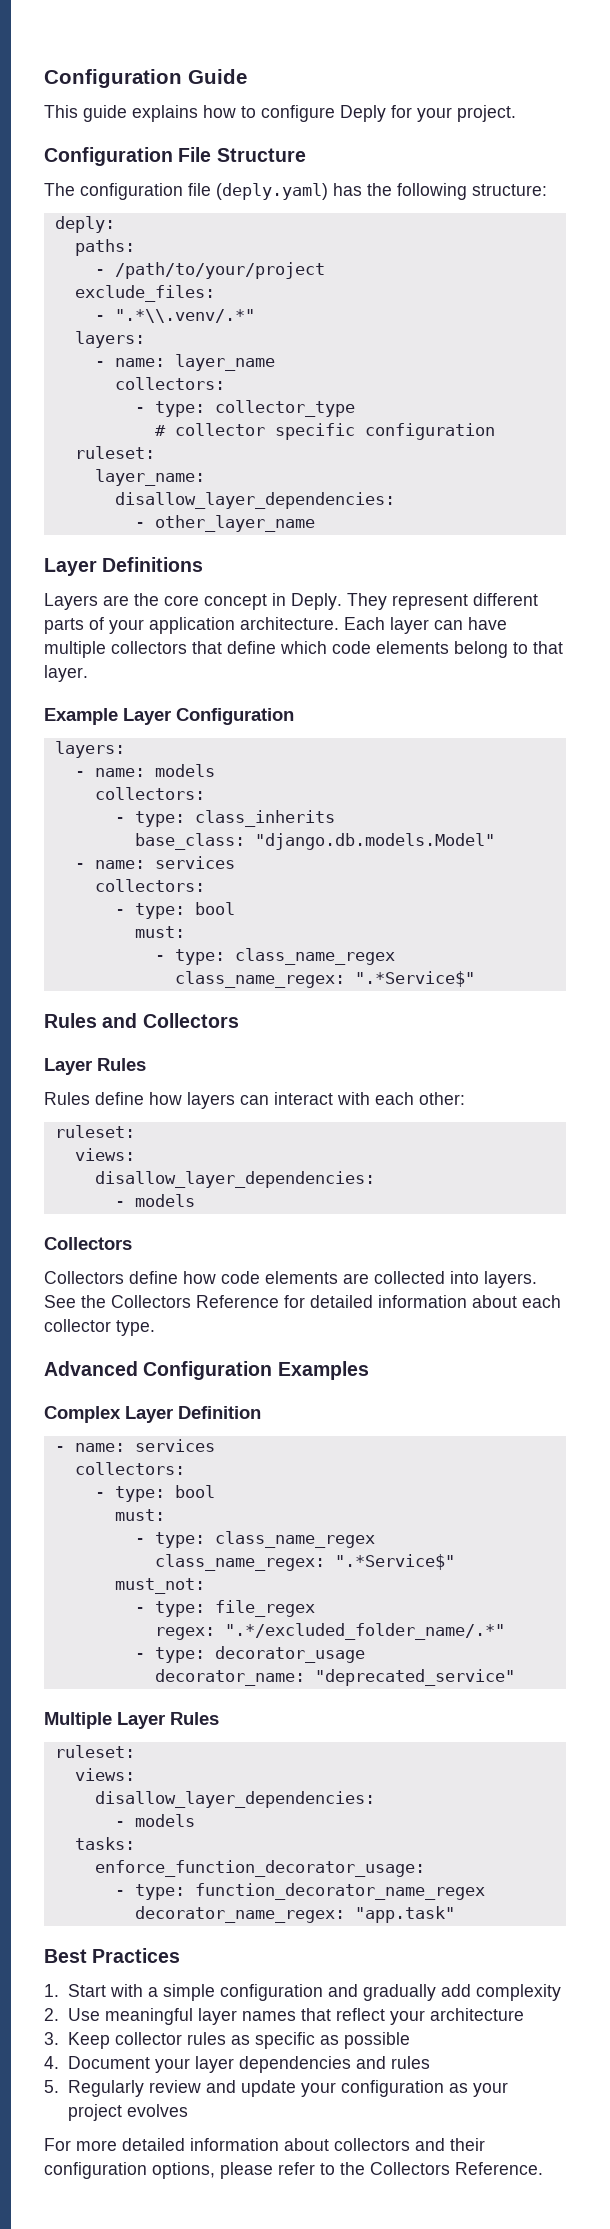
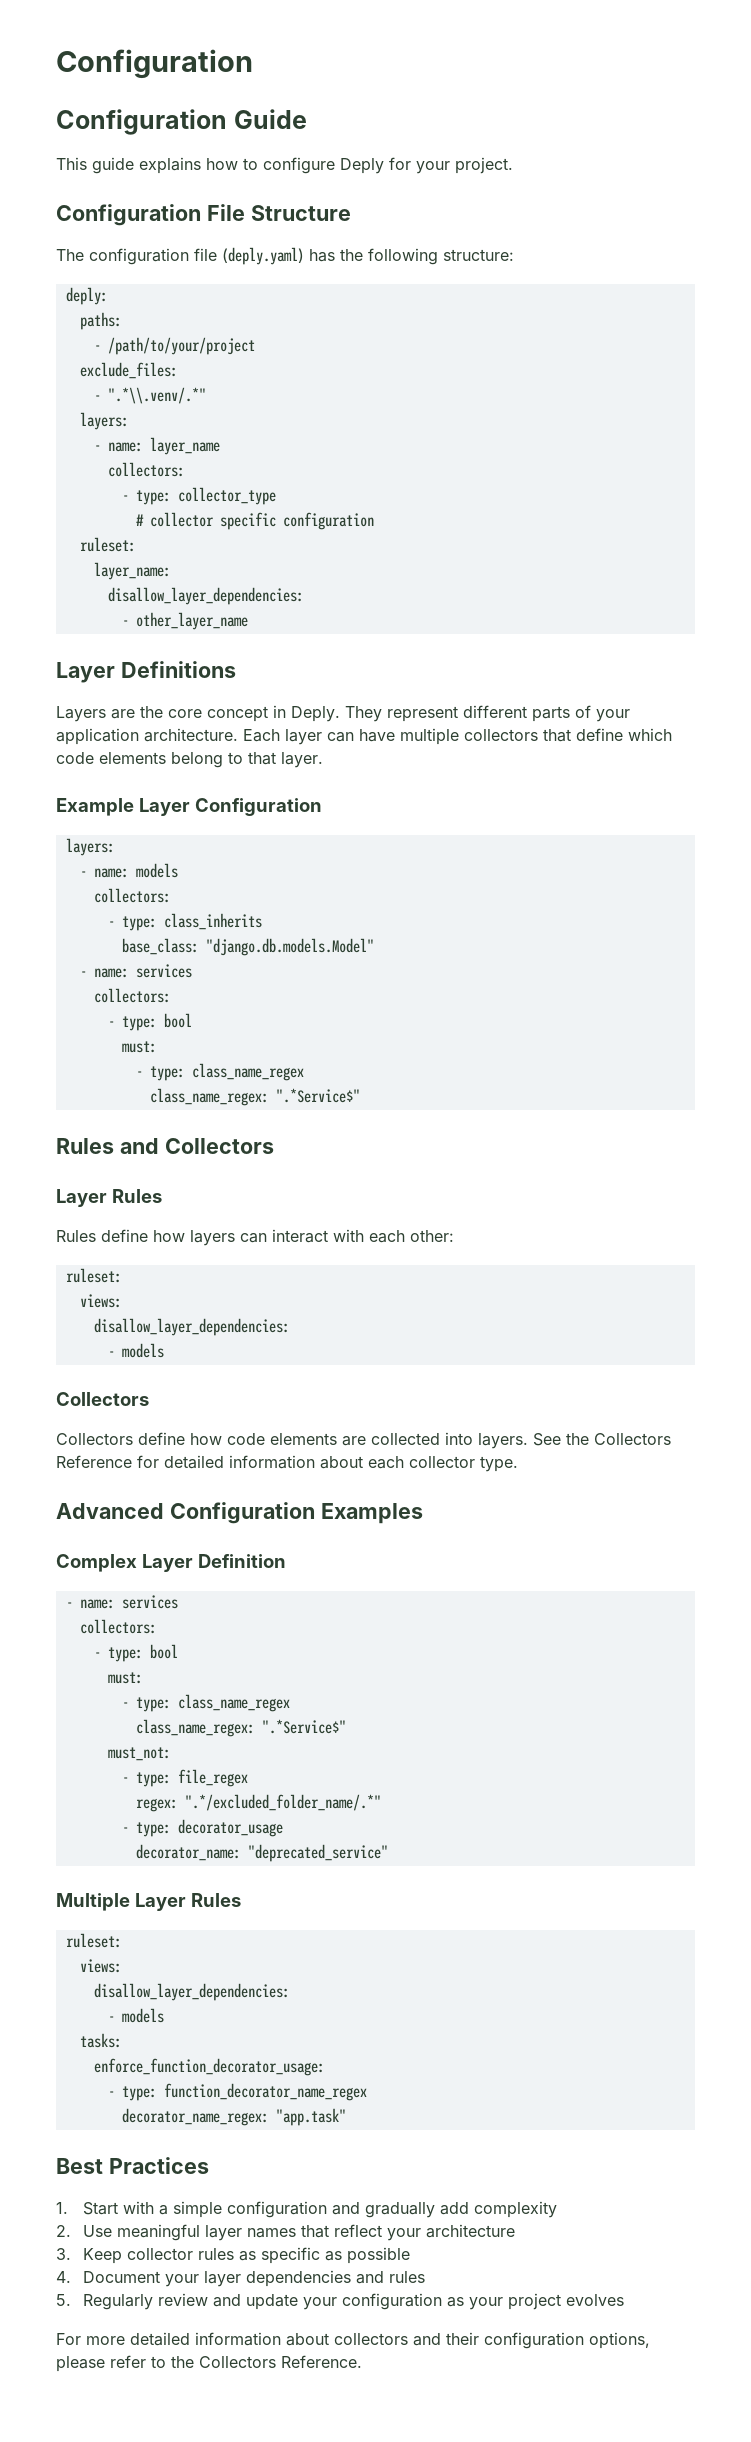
[44,69,182,88] Configuration -> [56,49,253,79] [56,109,227,135] Configuration // Configuration

